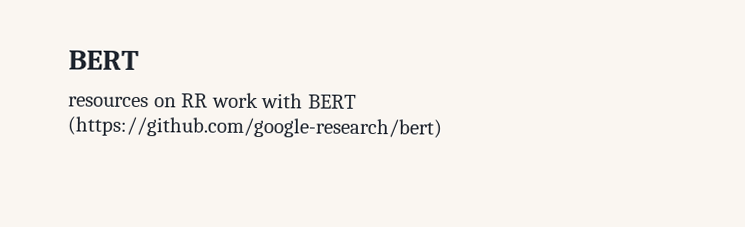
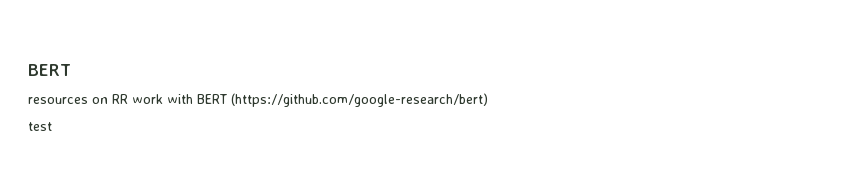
(442, 127) none -> [28,122,52,131] // test

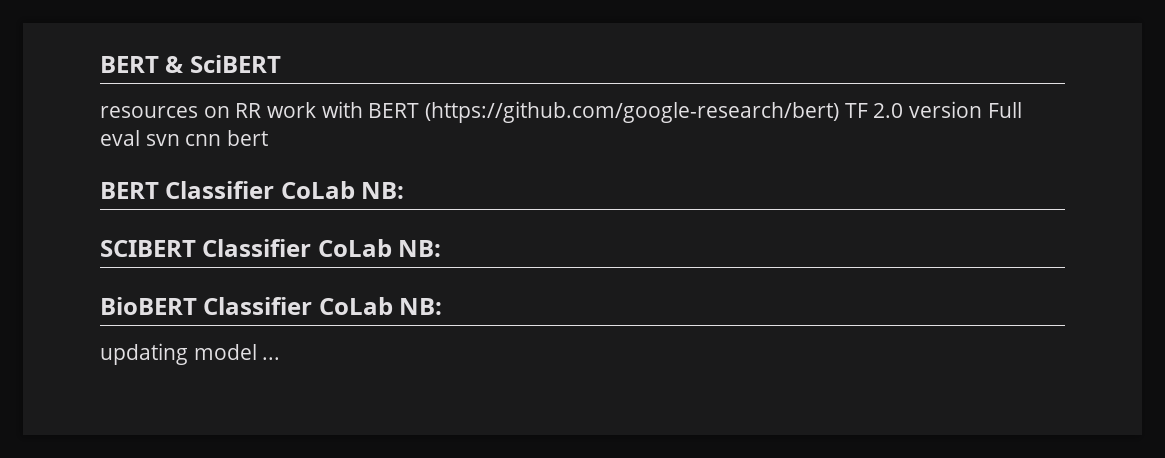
[28,64,71,76] BERT -> [100,55,281,73] BERT & SciBERT
[28,122,52,131] // test -> [844,101,1022,118] [100,130,269,146] [100,181,405,199] [100,239,442,257] [100,297,443,315] [100,343,281,365] TF 2.0 version Full eval svn cnn bert // BERT Classifier CoLab NB: // SCIBERT Classifier CoLab NB: // BioBERT Classifier CoLab NB: // updating model ...

